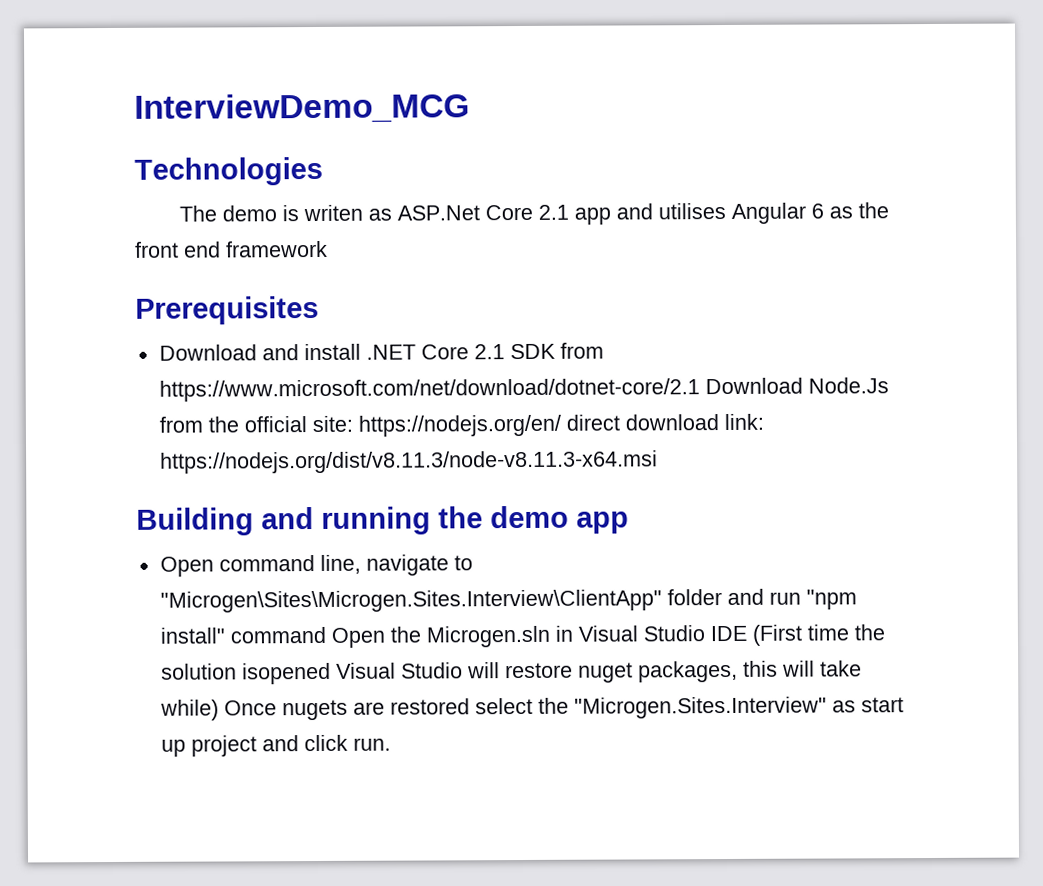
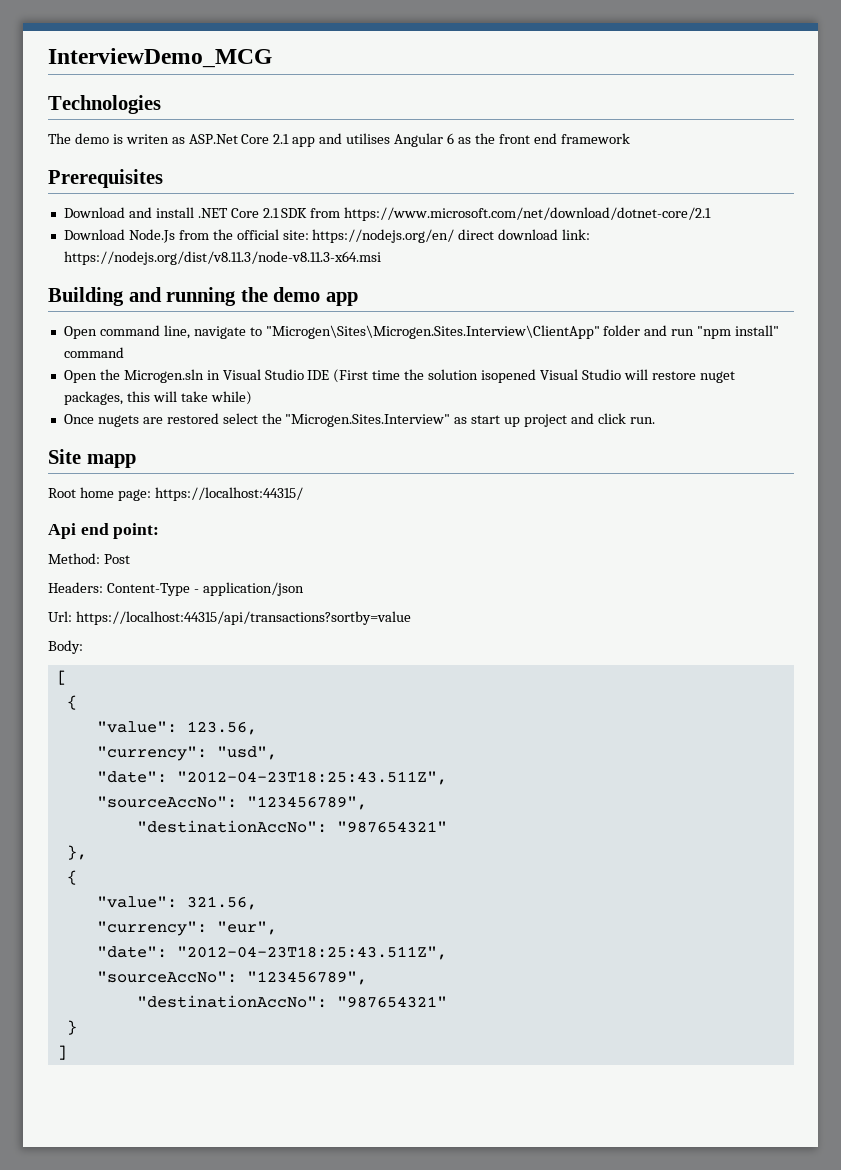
(700, 390) none -> (712, 214) //
(326, 635) none -> (124, 352) //
(219, 710) none -> (252, 398) //
(391, 744) none -> [48,449,136,468] [48,487,303,501] [48,523,160,539] [48,553,130,564] [48,582,304,596] [48,611,411,625] [48,640,83,654] [56,670,67,685] [66,695,77,710] [96,721,257,735] [96,746,277,761] [96,771,447,785] [96,796,367,810] [136,820,447,833] [66,845,87,860] [66,870,77,885] [96,896,257,910] [96,921,277,936] [96,946,447,960] [96,971,367,985] [136,995,447,1008] [66,1020,77,1035] [56,1045,67,1060] // Site mapp // Root home page: https://localhost:44315/ // Api end point: // Method: Post // Headers: Content-Type - application/json // Url: https://localhost:44315/api/transactions?sortby=value // Body: // [ // { // "value": 123.56, // "currency": "usd", // "date": "2012-04-23T18:25:43.511Z", // "sourceAccNo": "123456789", // "destinationAccNo": "987654321" // }, // { // "value": 321.56, // "currency": "eur", // "date": "2012-04-23T18:25:43.511Z", // "sourceAccNo": "123456789", // "destinationAccNo": "987654321" // } // ]

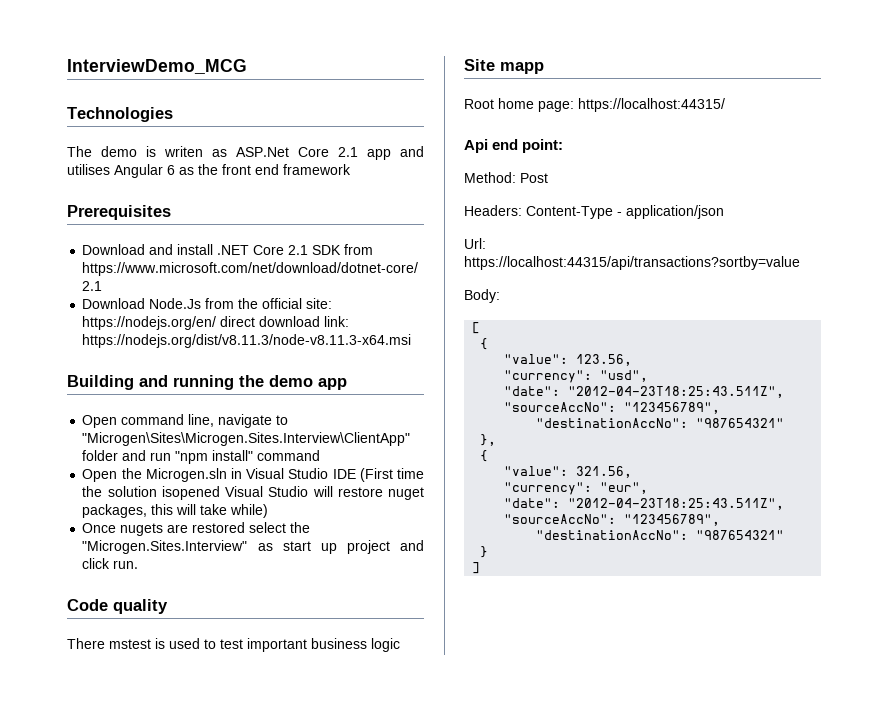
(655, 420) none -> [67,599,168,614] [67,638,400,652] // Code quality // There mstest is used to test important business logic

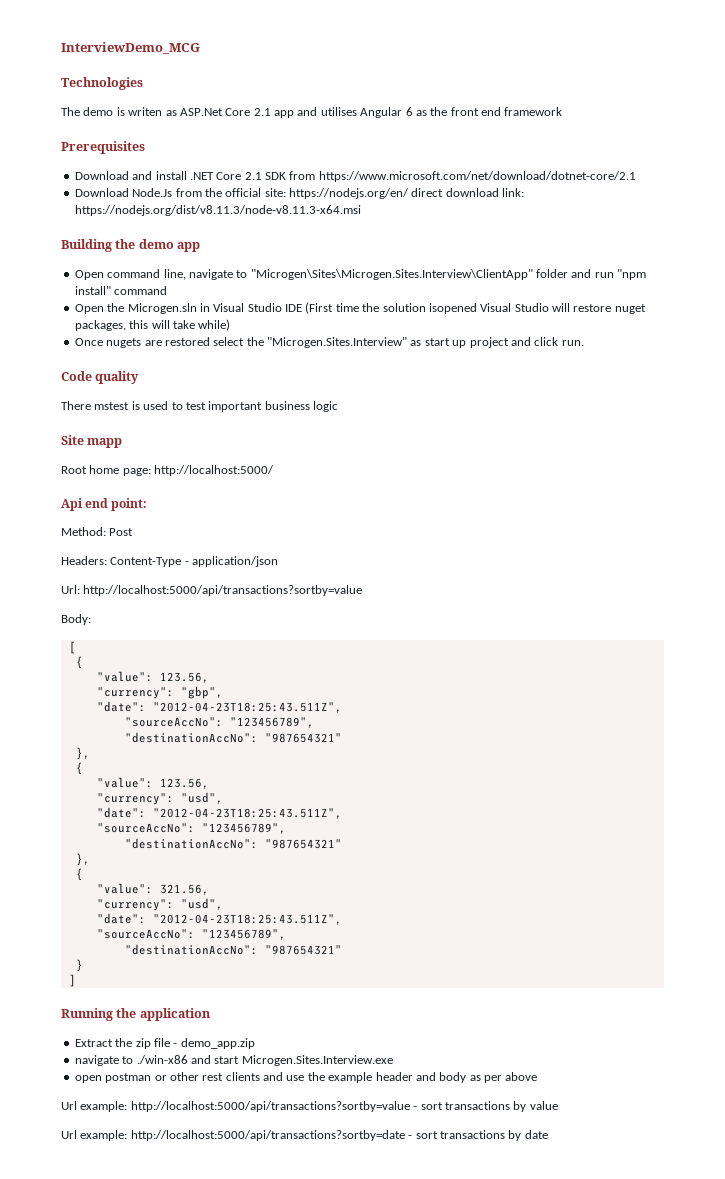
[139,375,234,390] and running -> (112, 245) none
[578,98,725,112] https://localhost:44315/ -> [154,465,275,476] http://localhost:5000/
[464,256,800,270] https://localhost:44315/api/transactions?sortby=value -> [83,585,363,596] http://localhost:5000/api/transactions?sortby=value
(633, 360) none -> [96,686,223,699] [96,701,342,713] [124,717,314,728] [124,732,342,743] [75,747,90,760] [75,762,83,775] [96,777,209,789] // "currency": "gbp", // "date": "2012-04-23T18:25:43.511Z", // "sourceAccNo": "123456789", // "destinationAccNo": "987654321" // }, // { // "value": 123.56,
[600,482,649,494] "eur", -> [180,898,223,910] "usd",
(481, 568) none -> [61,1008,211,1021] [74,1038,255,1049] [74,1055,393,1066] [74,1072,538,1083] [61,1101,558,1112] [61,1130,548,1141] // Running the application // Extract the zip file - demo_app.zip // navigate to ./win-x86 and start Microgen.Sites.Interview.exe // open postman or other rest clients and use the example header and body as per above // Url example: http://localhost:5000/api/transactions?sortby=value - sort transactions by value // Url example: http://localhost:5000/api/transactions?sortby=date - sort transactions by date

